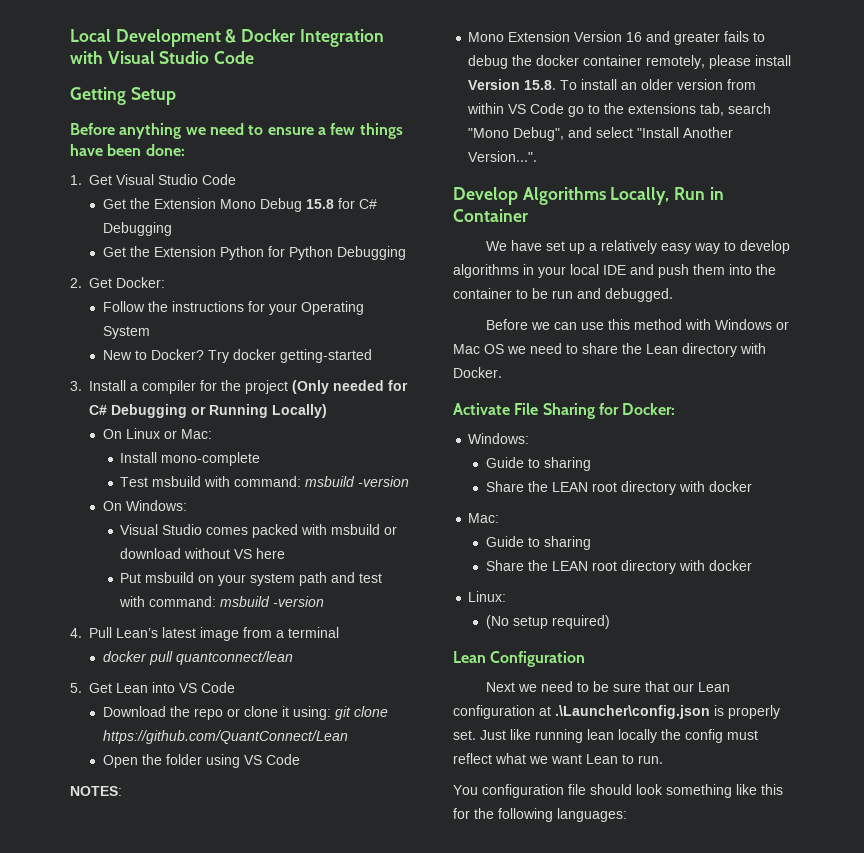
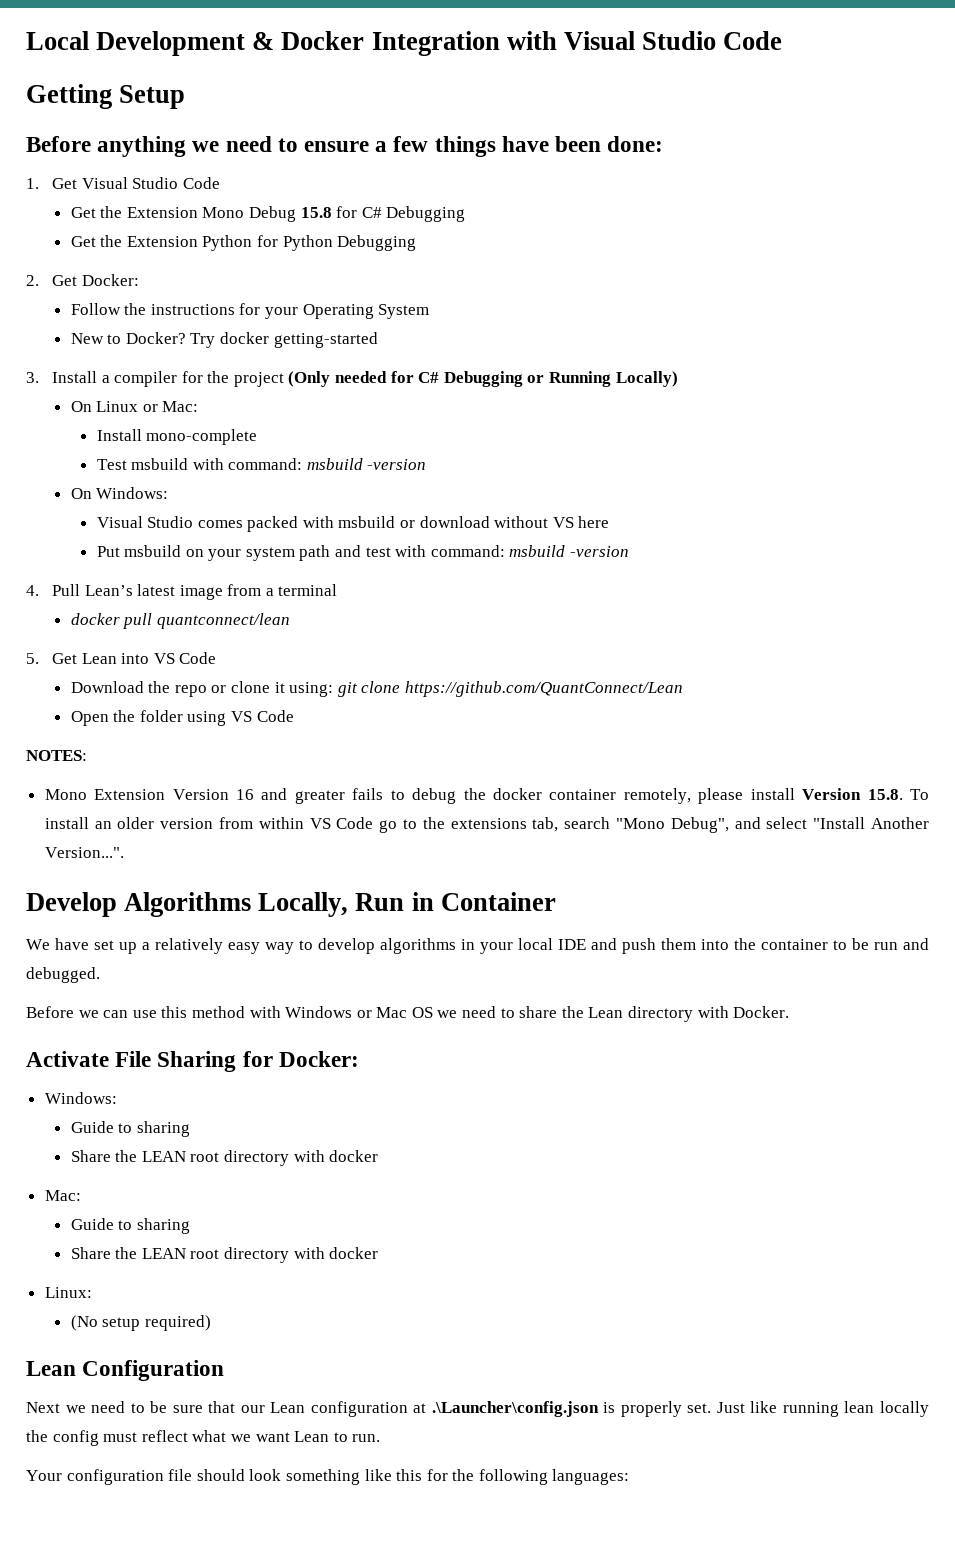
[453,785,478,795] You -> [26,1470,62,1481] Your

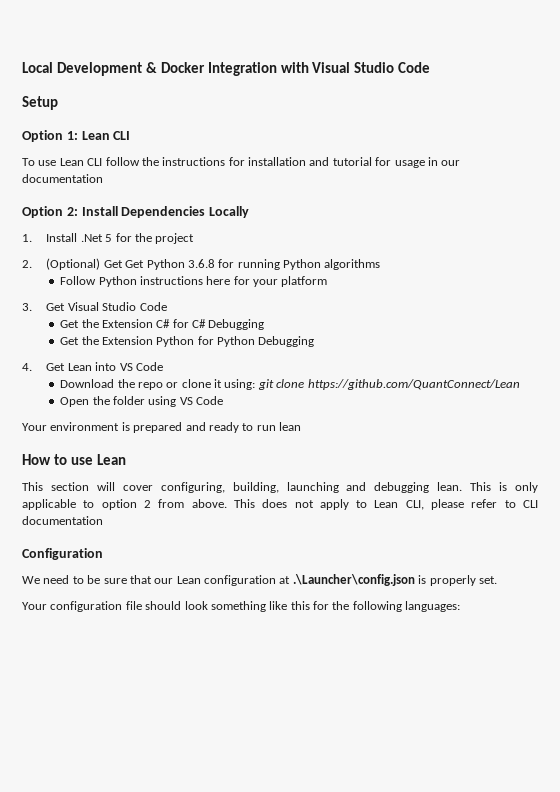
[26,84,112,109] Getting -> (431, 67) none
[26,136,664,157] [26,178,39,189] Before anything we need to ensure a few things have been done: // 1. -> [22,130,131,142] [22,157,461,168] [22,174,103,183] [22,206,250,218] [22,233,195,244] [22,258,381,270] [60,276,328,287] [22,303,32,311] Option 1: Lean CLI // To use Lean CLI follow the instructions for installation and tutorial for usage in our documentation // Option 2: Install Dependencies Locally // 1. Install .Net 5 for the project // 2. (Optional) Get Get Python 3.6.8 for running Python algorithms // Follow Python instructions here for your platform // 3.
[202,206,332,222] Mono Debug 15.8 -> [156,319,171,328] C#
[26,274,139,286] [70,303,430,319] [70,332,378,348] [26,371,678,387] [70,401,199,412] [96,429,258,445] [96,458,427,470] [70,487,169,499] [96,516,610,532] [96,545,630,561] [26,584,338,600] [70,613,290,629] [26,653,39,664] 2. Get Docker: // Follow the instructions for your Operating System // New to Docker? Try docker getting-started // 3. Install a compiler for the project (Only needed for C# Debugging or Running Locally) // On Linux or Mac: // Install mono-complete // Test msbuild with command: msbuild -version // On Windows: // Visual Studio comes packed with msbuild or download without VS here // Put msbuild on your system path and test with command: msbuild -version // 4. Pull Lean’s latest image from a terminal // docker pull quantconnect/lean // 5. -> [22,363,32,371] 4.
[26,750,87,761] [44,788,929,804] [44,817,929,833] [44,847,124,858] [26,892,556,917] [26,938,929,954] [26,967,100,983] [26,1006,790,1022] [26,1051,359,1072] [44,1092,117,1104] [70,1121,190,1137] [70,1150,379,1166] [44,1190,81,1201] [70,1218,190,1234] [70,1247,379,1263] [44,1287,92,1298] [70,1315,211,1331] [26,1360,225,1381] [26,1402,86,1413] NOTES: // Mono Extension Version 16 and greater fails to debug the docker container remotely, please install Version 15.8. To install an older version from within VS Code go to the extensions tab, search "Mono Debug", and select "Install Another Version...". // Develop Algorithms Locally, Run in Container // We have set up a relatively easy way to develop algorithms in your local IDE and push them into the container to be run and debugged. // Before we can use this method with Windows or Mac OS we need to share the Lean directory with Docker. // Activate File Sharing for Docker: // Windows: // Guide to sharing // Share the LEAN root directory with docker // Mac: // Guide to sharing // Share the LEAN root directory with docker // Linux: // (No setup required) // Lean Configuration // Next we -> [22,422,301,433] [22,454,126,465] [22,482,539,493] [22,499,538,510] [22,516,103,525] [22,548,103,560] [22,576,40,584] Your environment is prepared and ready to run lean // How to use Lean // This section will cover configuring, building, launching and debugging lean. This is only applicable to option 2 from above. This does not apply to Lean CLI, please refer to CLI documentation // Configuration // We
[716,1401,929,1417] [26,1430,381,1446] Just like running lean locally the config must reflect what we want Lean to run. -> (497, 580) none

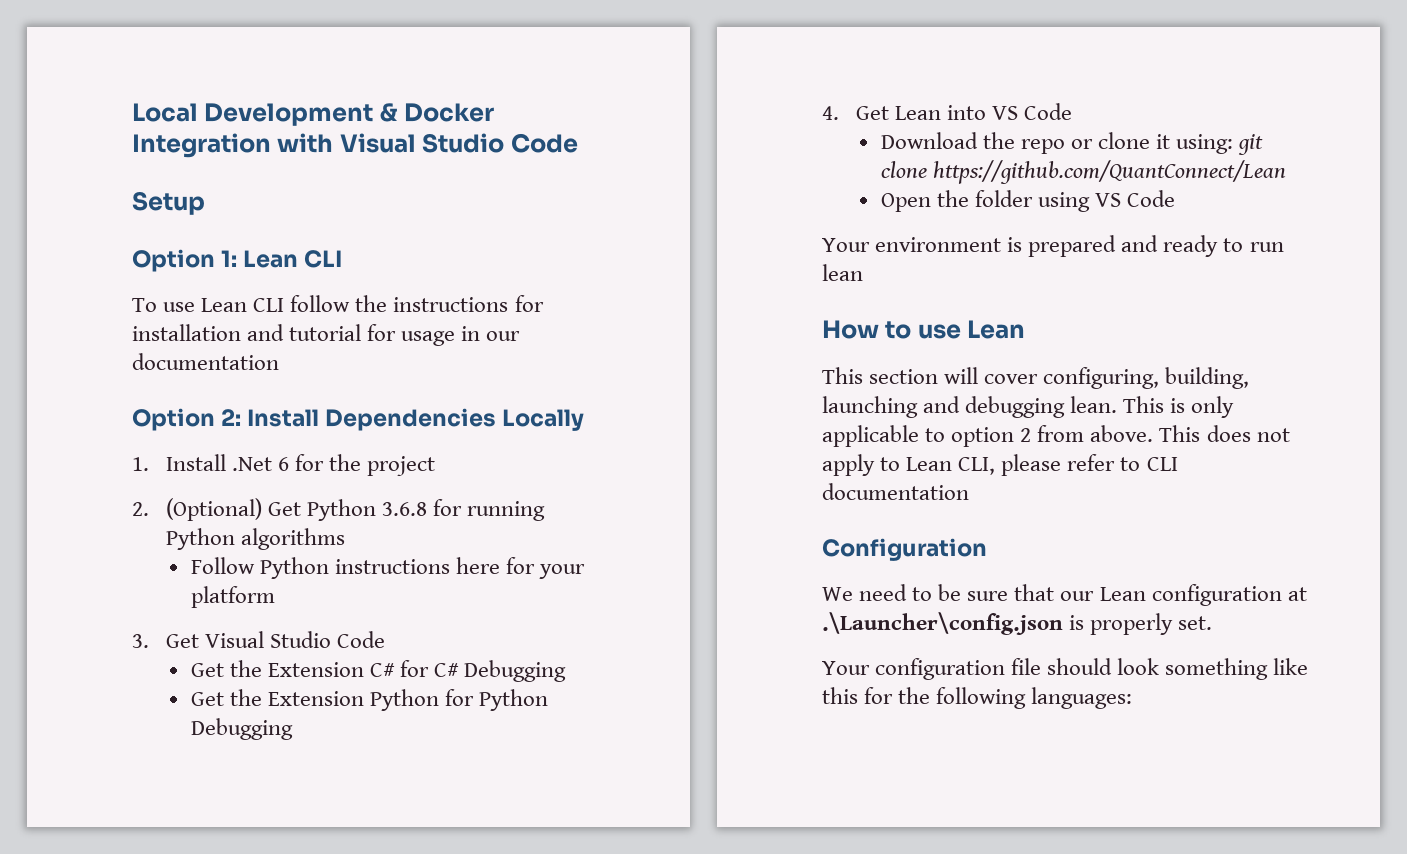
[105,234,113,242] 5 -> [278,457,290,471] 6
[125,260,145,268] Get -> (301, 509) none

